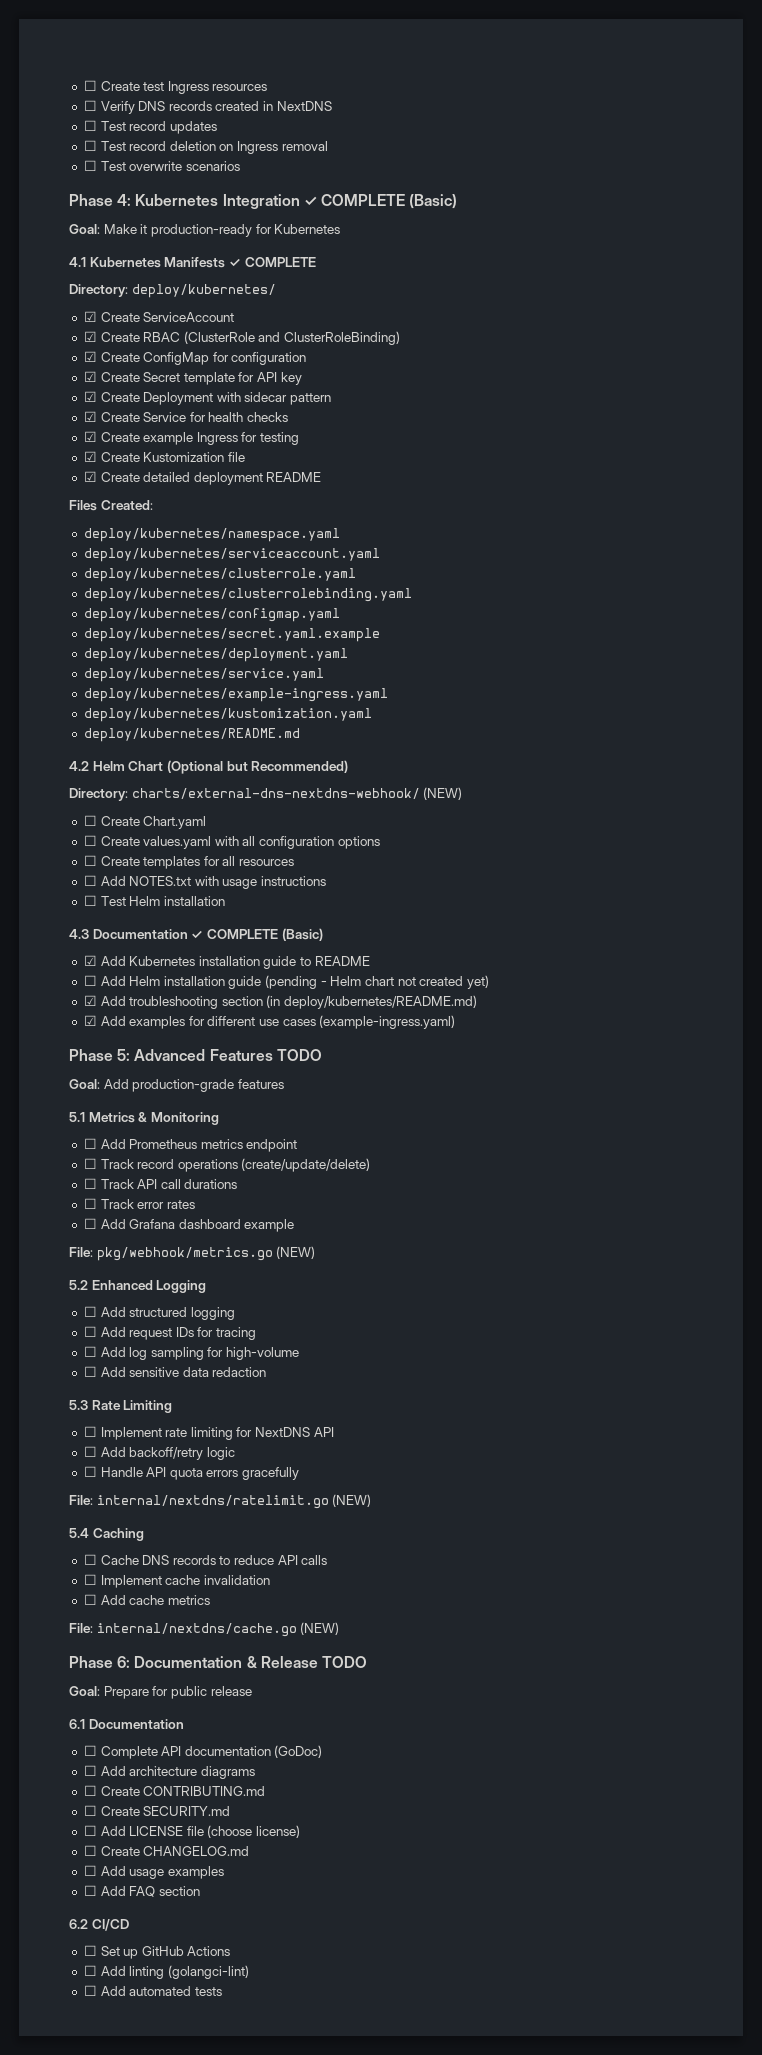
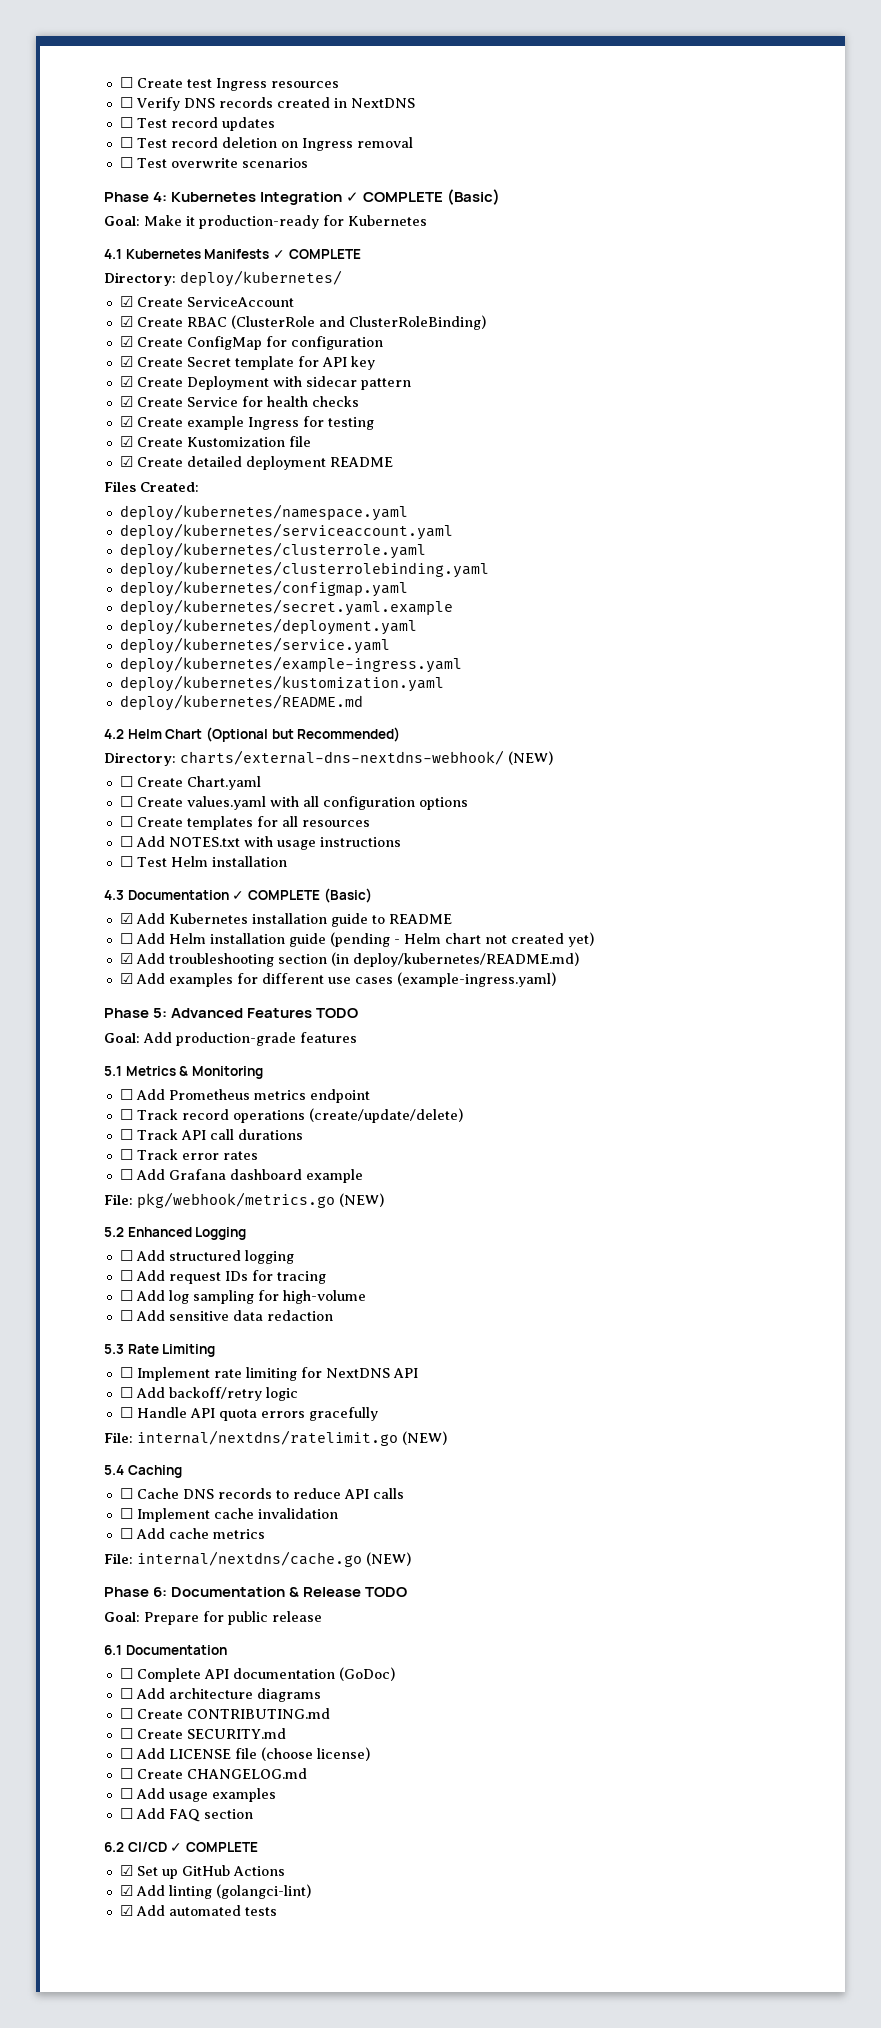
[83,1945,97,1956] // ☐ -> [170,1842,258,1852] [119,1865,133,1876] ✓ COMPLETE // ☑
[83,1965,97,1976] ☐ -> [119,1885,133,1896] ☑
[83,1985,97,1996] ☐ -> [119,1905,133,1916] ☑

